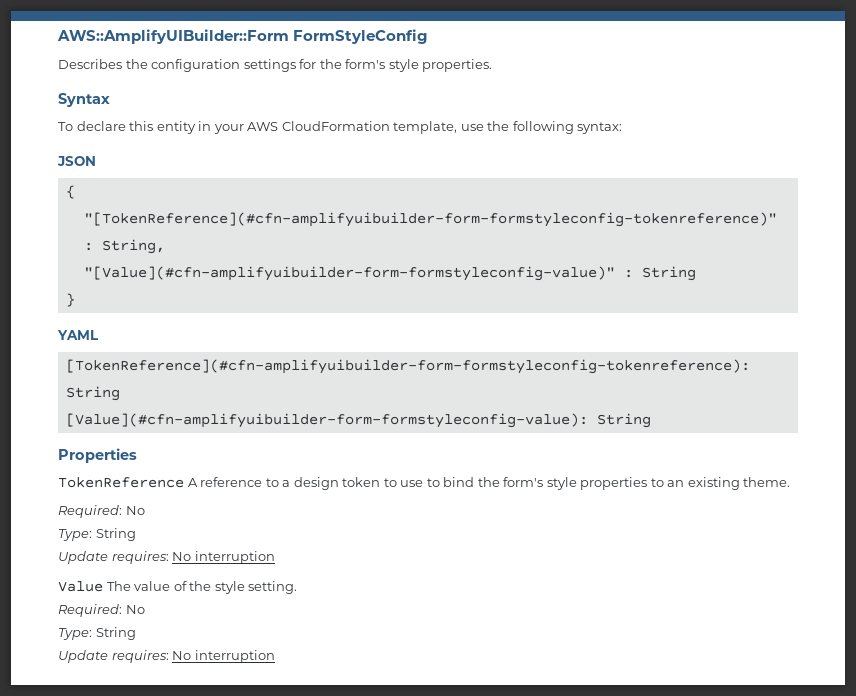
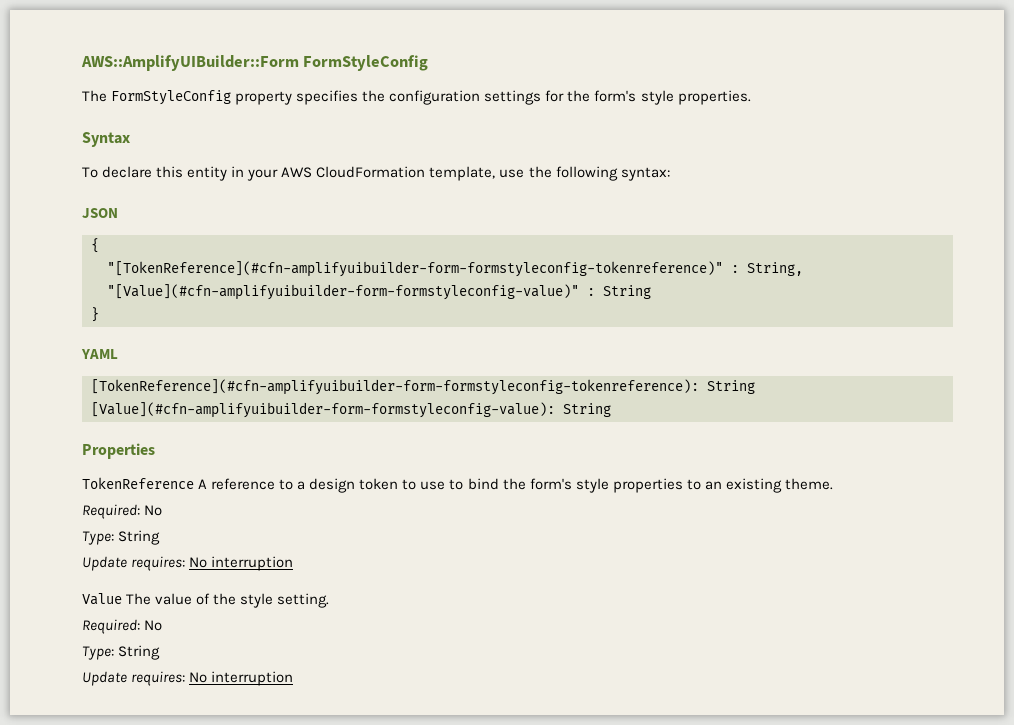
[58,59,122,69] Describes -> [82,90,359,105] The FormStyleConfig property specifies

